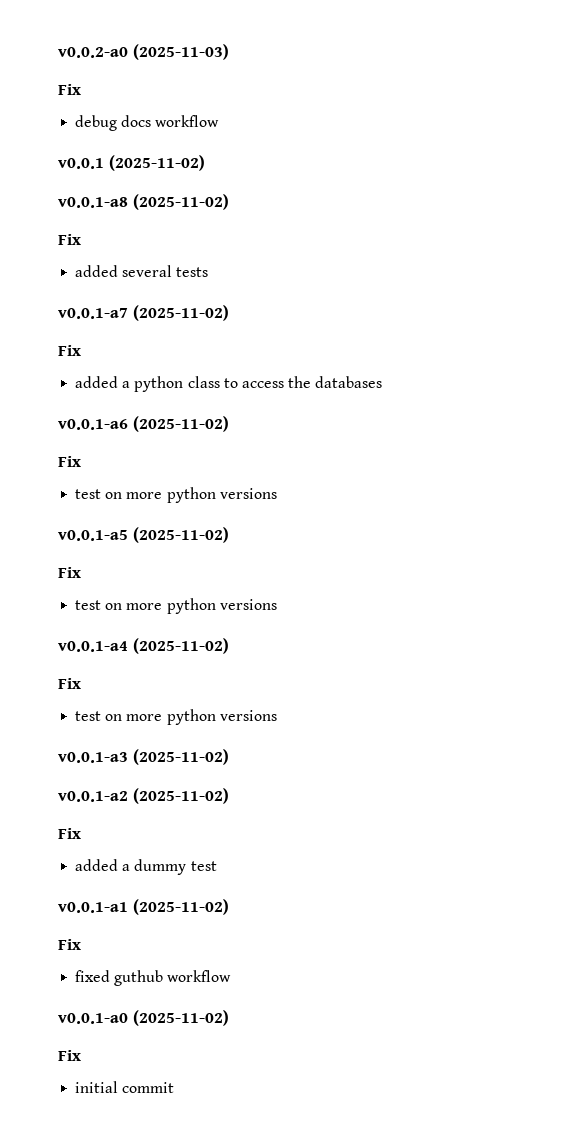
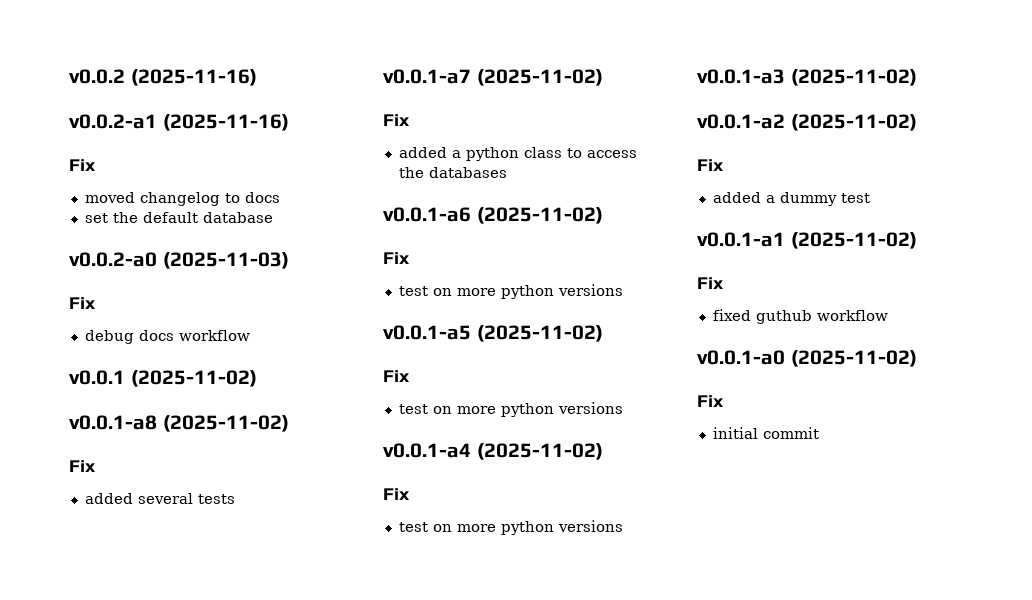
(58, 52) none -> [69,69,257,86] [69,114,289,131] [69,159,96,171] [84,192,280,206] [84,212,273,223] v0.0.2 (2025-11-16) // v0.0.2-a1 (2025-11-16) // Fix // moved changelog to docs // set the default database //

